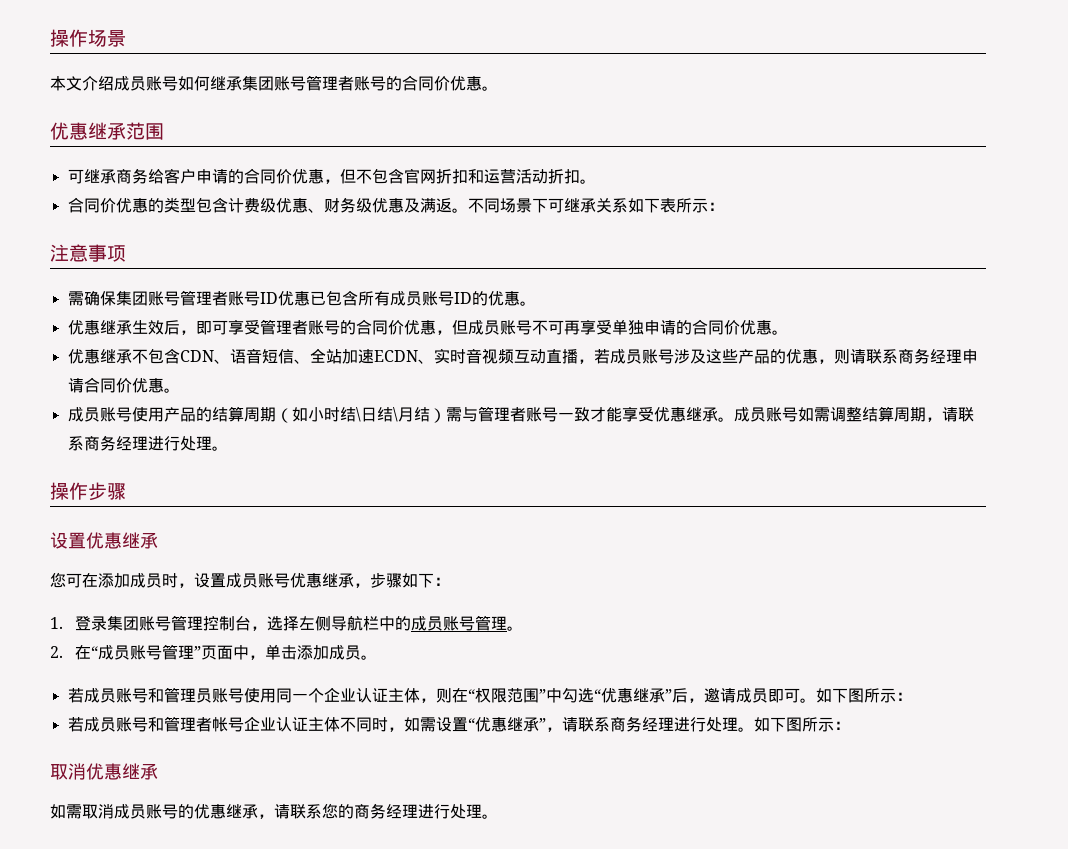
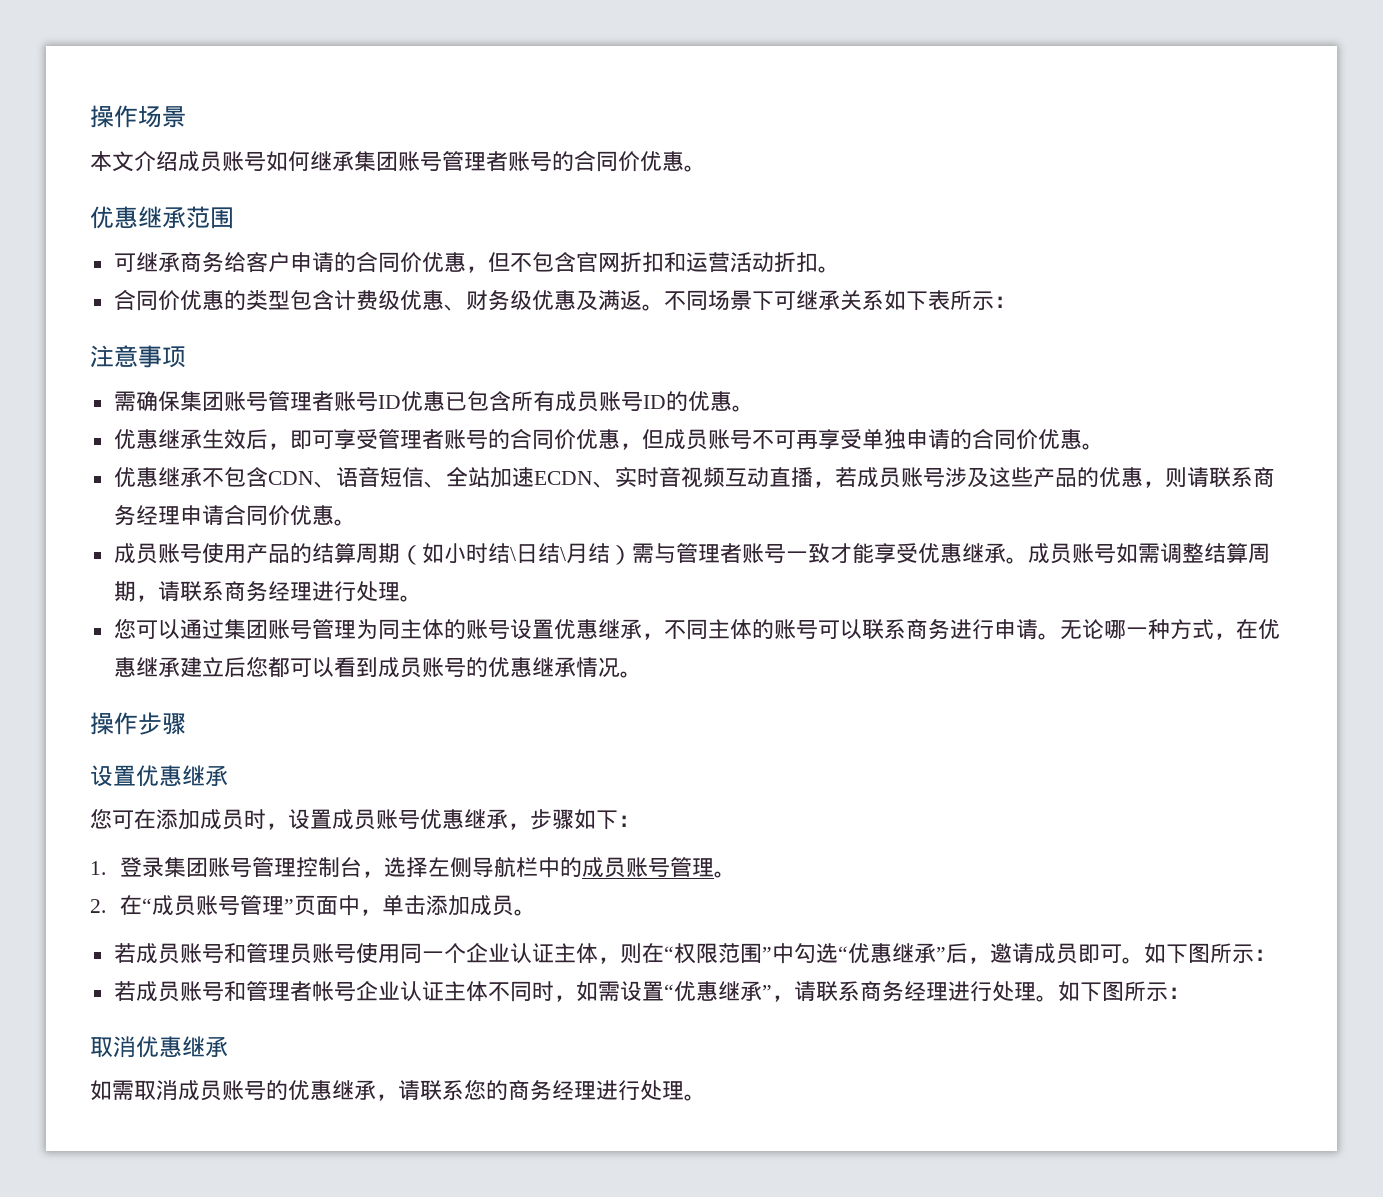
(228, 448) none -> [113,618,1280,640] [113,656,642,678] // 您可以通过集团账号管理为同主体的账号设置优惠继承，不同主体的账号可以联系商务进行申请。无论哪一种方式，在优惠继承建立后您都可以看到成员账号的优惠继承情况。

